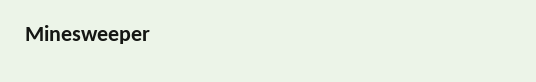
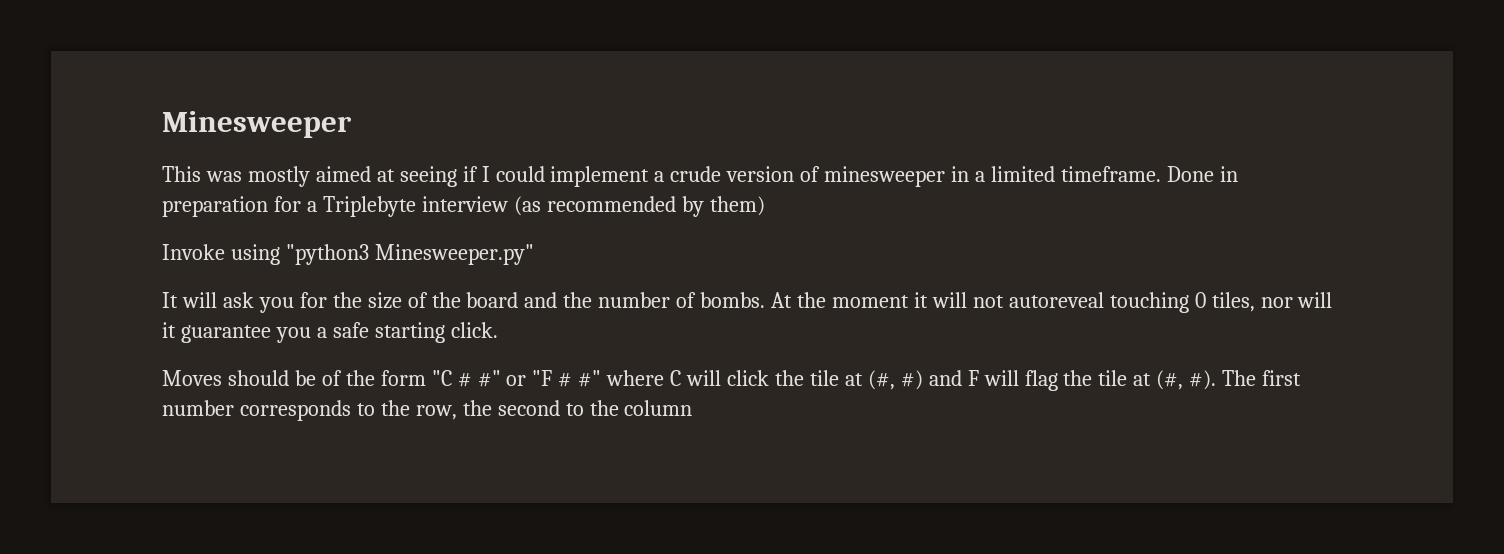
(150, 34) none -> [162,166,1238,187] [162,196,765,217] [162,244,534,265] [162,292,1333,313] [162,322,498,343] [162,370,1302,391] [162,400,693,421] // This was mostly aimed at seeing if I could implement a crude version of minesweeper in a limited timeframe. Done in preparation for a Triplebyte interview (as recommended by them) // Invoke using "python3 Minesweeper.py" // It will ask you for the size of the board and the number of bombs. At the moment it will not autoreveal touching 0 tiles, nor will it guarantee you a safe starting click. // Moves should be of the form "C # #" or "F # #" where C will click the tile at (#, #) and F will flag the tile at (#, #). The first number corresponds to the row, the second to the column

